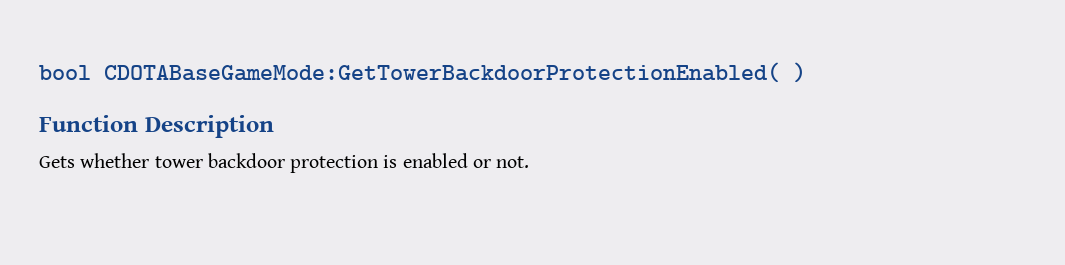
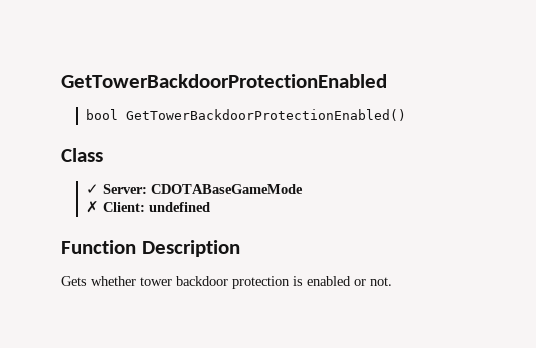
[39,62,806,83] bool CDOTABaseGameMode:GetTowerBackdoorProtectionEnabled( ) -> [61,74,387,88] [86,109,407,121] [61,148,103,162] [86,184,304,194] [86,201,211,213] GetTowerBackdoorProtectionEnabled // bool GetTowerBackdoorProtectionEnabled() // Class // ✓ Server: CDOTABaseGameMode // ✗ Client: undefined

